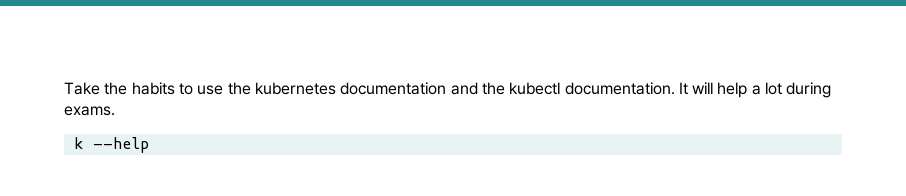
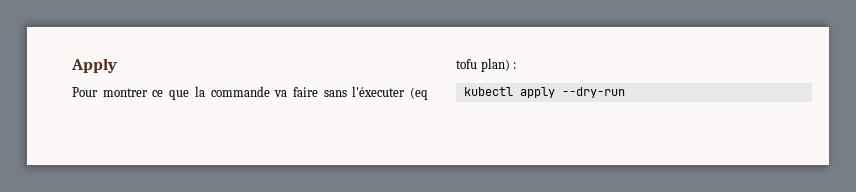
[64,82,832,98] [64,106,115,116] [73,137,149,153] Take the habits to use the kubernetes documentation and the kubectl documentation. It will help a lot during exams. // k --help -> [71,58,117,73] [72,86,428,100] [456,58,517,72] [463,87,625,98] Apply // Pour montrer ce que la commande va faire sans l'éxecuter (eq tofu plan) : // kubectl apply --dry-run

